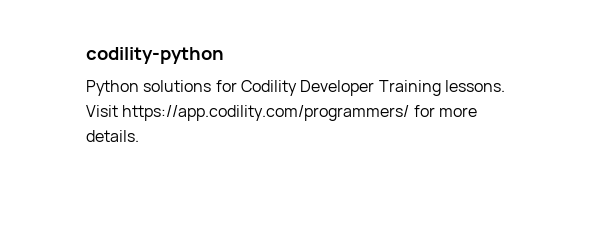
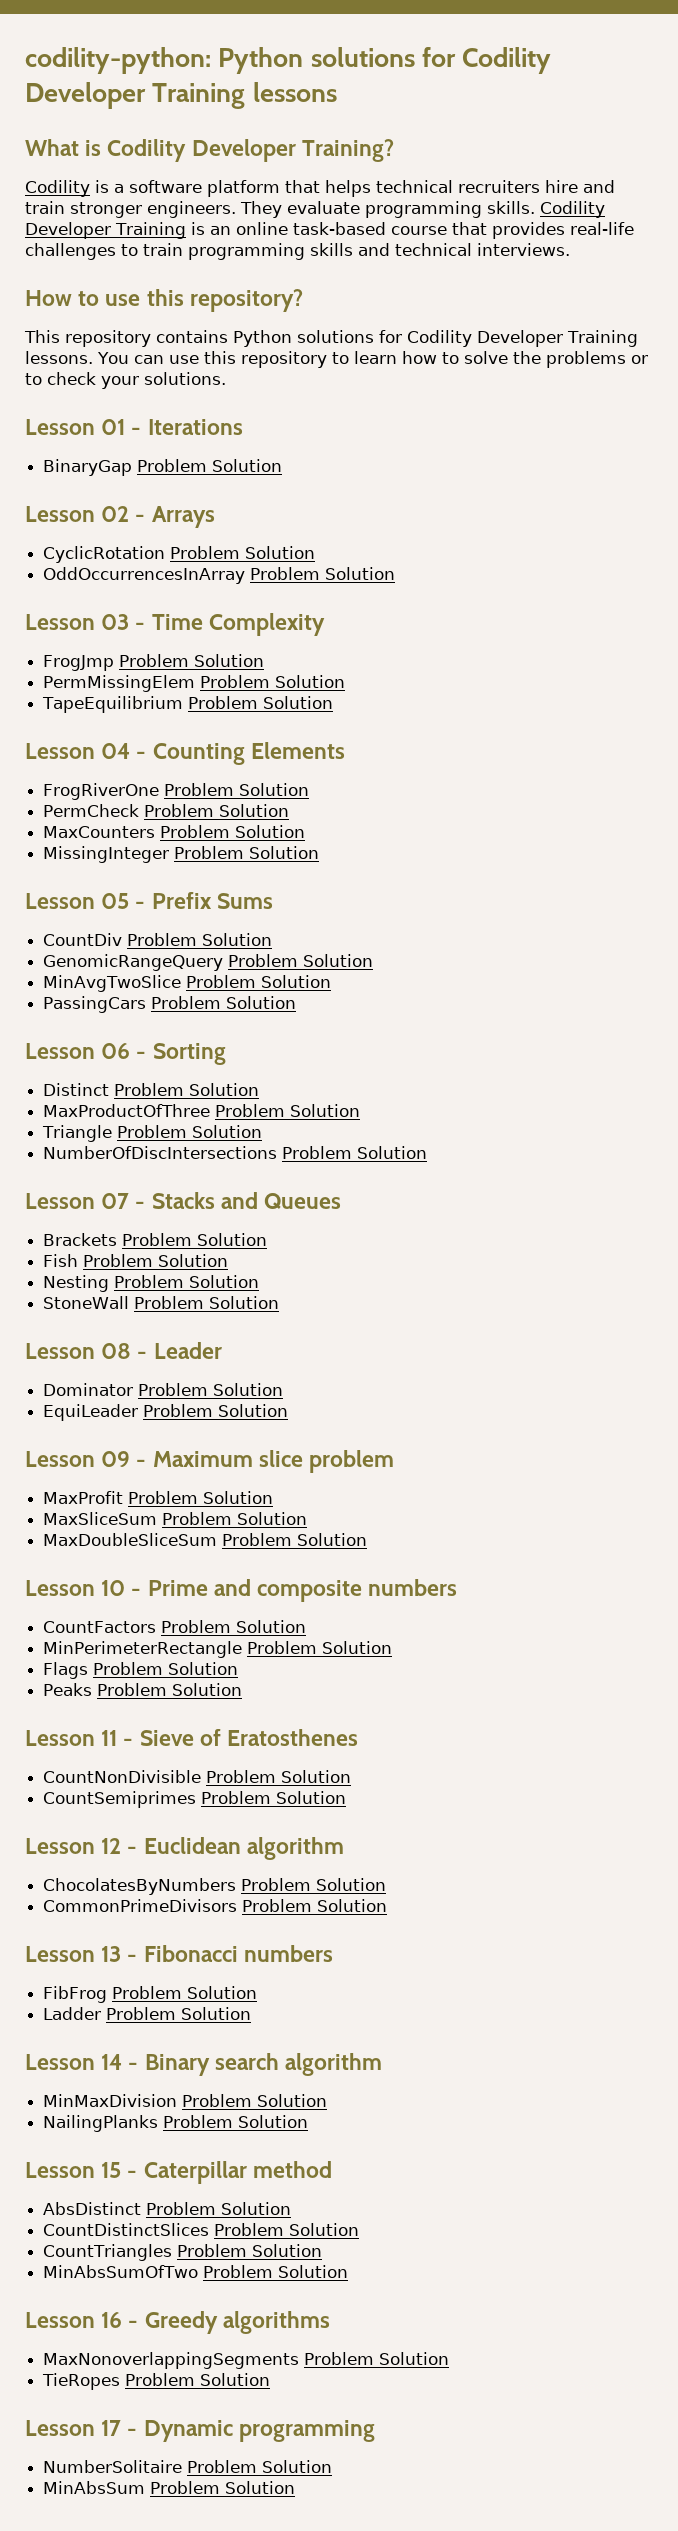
[86,47,224,64] codility-python // -> [25,47,552,74] [25,82,337,109] [25,139,394,162] [25,180,615,197] [25,201,605,218] [25,222,634,239] [25,243,570,260] [25,289,303,312] [24,330,228,347] codility-python: Python solutions for Codility Developer Training lessons // What is Codility Developer Training? // Codility is a software platform that helps technical recruiters hire and train stronger engineers. They evaluate programming skills. Codility Developer Training is an online task-based course that provides real-life challenges to train programming skills and technical interviews. // How to use this repository? // This repository contains
[86,105,477,121] [86,130,139,142] Visit https://app.codility.com/programmers/ for more details. -> [97,351,648,368] [25,372,226,389] [25,419,243,435] [43,459,283,476] [25,506,215,528] [43,546,316,563] [43,567,396,584] [25,613,325,636] [43,654,265,671] [43,675,346,692] [42,696,334,713] [25,742,345,765] [43,783,310,800] [43,804,290,817] [43,825,306,838] [43,846,320,863] [25,892,273,909] [43,933,273,946] [43,954,374,971] [43,975,332,992] [43,996,297,1013] [25,1043,226,1065] [43,1083,260,1096] [43,1104,361,1117] [42,1125,263,1142] [43,1146,428,1159] [25,1192,342,1209] [43,1233,268,1246] [43,1254,229,1267] [43,1275,260,1292] [43,1296,280,1309] [25,1342,222,1359] [43,1383,284,1396] [43,1404,289,1421] [25,1450,395,1473] [43,1491,274,1504] [43,1512,308,1525] [43,1533,368,1546] [25,1579,458,1602] [43,1620,307,1633] [43,1641,393,1658] [43,1662,239,1679] [43,1683,243,1696] [25,1729,359,1746] [43,1770,352,1783] [43,1791,347,1808] [25,1837,344,1860] [43,1878,387,1895] [43,1899,388,1912] [25,1945,333,1962] [43,1986,258,2003] [43,2007,252,2020] [25,2053,383,2076] [43,2094,328,2107] [43,2115,309,2132] [25,2161,332,2184] [43,2202,292,2215] [43,2223,360,2236] [43,2244,323,2261] [43,2265,349,2278] [25,2311,330,2334] [43,2352,450,2369] [42,2373,271,2390] [25,2420,375,2442] [43,2460,333,2473] [43,2481,296,2494] You can use this repository to learn how to solve the problems or to check your solutions. // Lesson 01 - Iterations // BinaryGap Problem Solution // Lesson 02 - Arrays // CyclicRotation Problem Solution // OddOccurrencesInArray Problem Solution // Lesson 03 - Time Complexity // FrogJmp Problem Solution // PermMissingElem Problem Solution // TapeEquilibrium Problem Solution // Lesson 04 - Counting Elements // FrogRiverOne Problem Solution // PermCheck Problem Solution // MaxCounters Problem Solution // MissingInteger Problem Solution // Lesson 05 - Prefix Sums // CountDiv Problem Solution // GenomicRangeQuery Problem Solution // MinAvgTwoSlice Problem Solution // PassingCars Problem Solution // Lesson 06 - Sorting // Distinct Problem Solution // MaxProductOfThree Problem Solution // Triangle Problem Solution // NumberOfDiscIntersections Problem Solution // Lesson 07 - Stacks and Queues // Brackets Problem Solution // Fish Problem Solution // Nesting Problem Solution // StoneWall Problem Solution // Lesson 08 - Leader // Dominator Problem Solution // EquiLeader Problem Solution // Lesson 09 - Maximum slice problem // MaxProfit Problem Solution // MaxSliceSum Problem Solution // MaxDoubleSliceSum Problem Solution // Lesson 10 - Prime and composite numbers // CountFactors Problem Solution // MinPerimeterRectangle Problem Solution // Flags Problem Solution // Peaks Problem Solution // Lesson 11 - Sieve of Eratosthenes // CountNonDivisible Problem Solution // CountSemiprimes Problem Solution // Lesson 12 - Euclidean algorithm // ChocolatesByNumbers Problem Solution // CommonPrimeDivisors Problem Solution // Lesson 13 - Fibonacci numbers // FibFrog Problem Solution // Ladder Problem Solution // Lesson 14 - Binary search algorithm // MinMaxDivision Problem Solution // NailingPlanks Problem Solution // Lesson 15 - Caterpillar method // AbsDistinct Problem Solution // CountDistinctSlices Problem Solution // CountTriangles Problem Solution // MinAbsSumOfTwo Problem Solution // Lesson 16 - Greedy algorithms // MaxNonoverlappingSegments Problem Solution // TieRopes Problem Solution // Lesson 17 - Dynamic programming // NumberSolitaire Problem Solution // MinAbsSum Problem Solution

